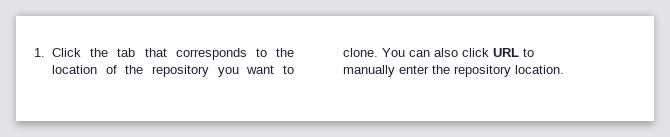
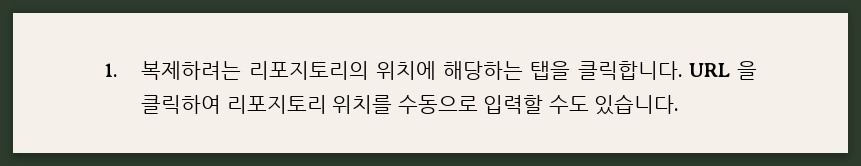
[52,48,294,60] [52,65,294,77] [343,48,535,57] [343,65,565,77] Click the tab that corresponds to the location of the repository you want to clone. You can also click URL to manually enter the repository location. -> [141,61,758,80] [141,94,679,115] 복제하려는 리포지토리의 위치에 해당하는 탭을 클릭합니다. URL 을 클릭하여 리포지토리 위치를 수동으로 입력할 수도 있습니다.

